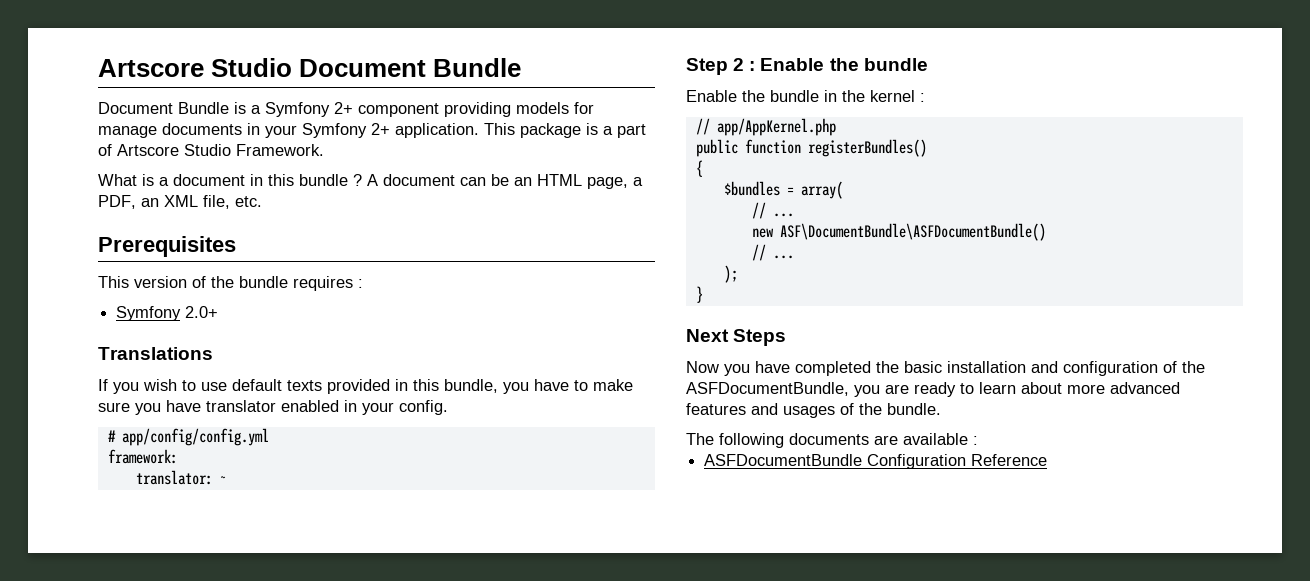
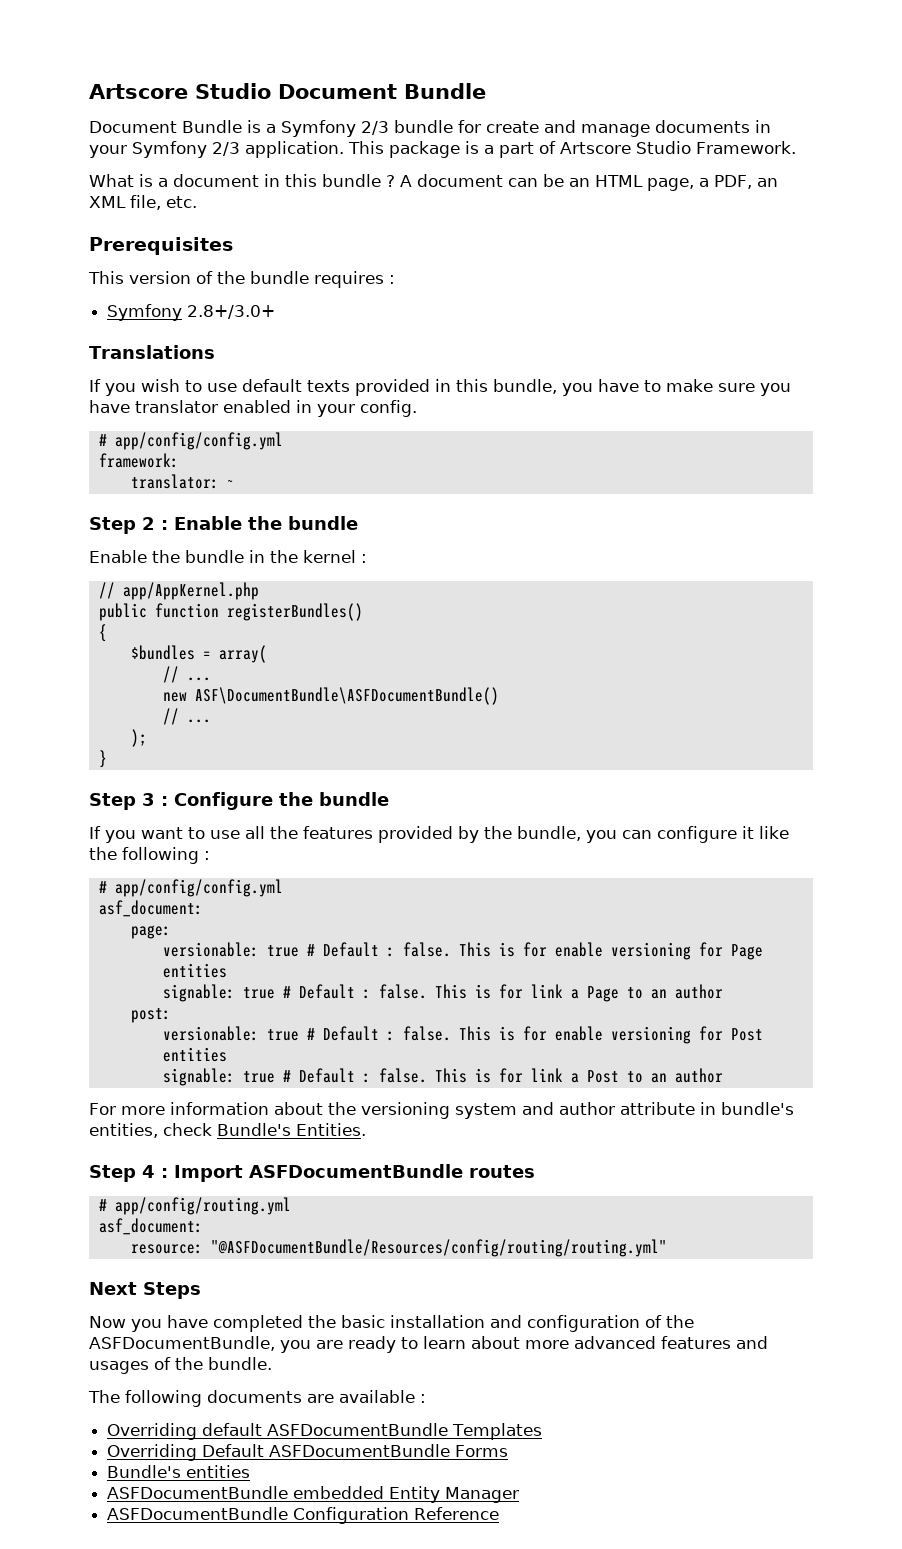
[334,102,594,117] 2+ component providing models for -> [361,120,576,135] 2/3 bundle for create and
[371,123,390,135] 2+ -> [212,142,240,156] 2/3
[185,306,219,318] 2.0+ -> [187,305,276,319] 2.8+/3.0+
(703, 294) none -> [89,792,389,810] [89,826,789,843] [89,847,210,864] [98,879,283,897] [98,900,203,917] [130,925,171,939] [162,942,763,960] [162,963,227,978] [162,984,723,1002] [130,1008,171,1023] [162,1026,763,1044] [162,1047,227,1062] [162,1068,723,1086] [89,1102,794,1119] [89,1123,366,1138] [89,1164,535,1182] [98,1197,291,1215] [98,1218,203,1235] [130,1239,667,1257] // Step 3 : Configure the bundle // If you want to use all the features provided by the bundle, you can configure it like the following : // # app/config/config.yml // asf_document: // page: // versionable: true # Default : false. This is for enable versioning for Page entities // signable: true # Default : false. This is for link a Page to an author // post: // versionable: true # Default : false. This is for enable versioning for Post entities // signable: true # Default : false. This is for link a Post to an author // For more information about the versioning system and author attribute in bundle's entities, check Bundle's Entities. // Step 4 : Import ASFDocumentBundle routes // # app/config/routing.yml // asf_document: // resource: "@ASFDocumentBundle/Resources/config/routing/routing.yml"
(978, 440) none -> [107,1423,543,1440] [107,1444,509,1461] [107,1465,251,1478] [107,1486,520,1503] // Overriding default ASFDocumentBundle Templates // Overriding Default ASFDocumentBundle Forms // Bundle's entities // ASFDocumentBundle embedded Entity Manager

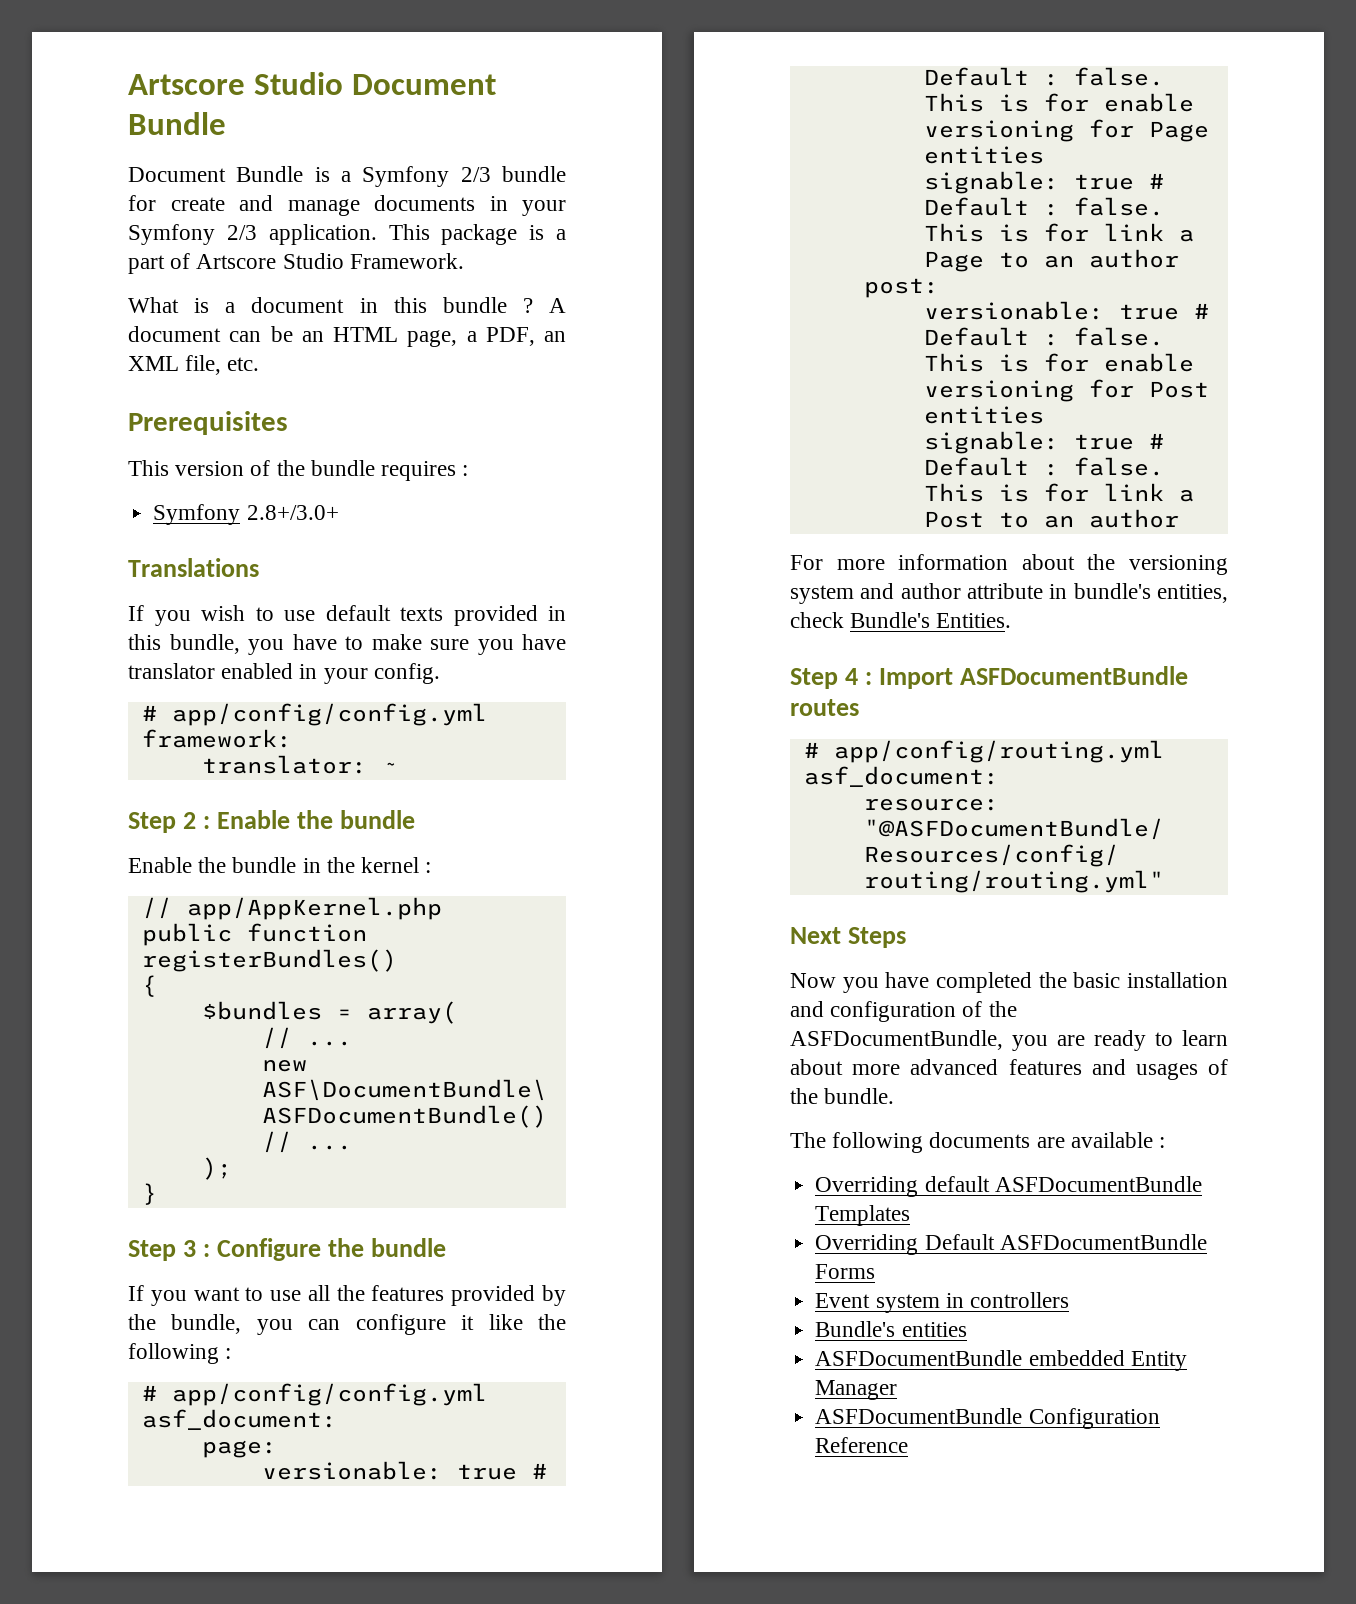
(509, 1451) none -> [815,1292,1069,1313] // Event system in controllers

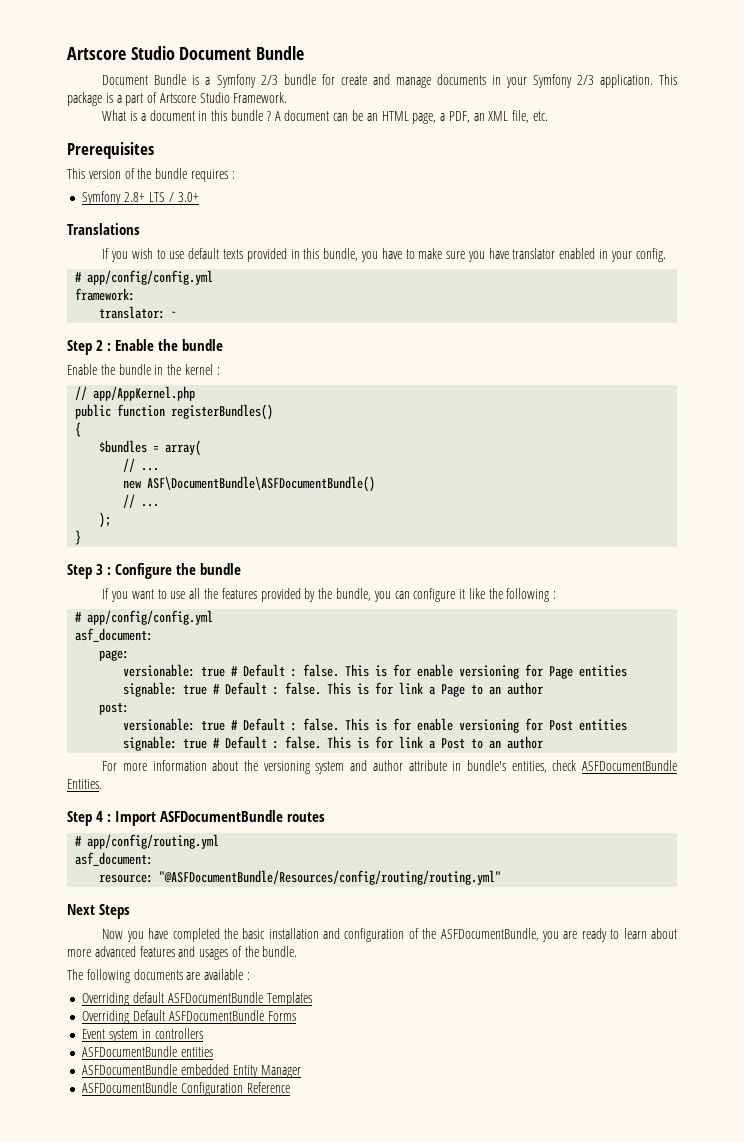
[246,505,339,520] 2.8+/3.0+ -> [124,192,199,202] 2.8+ LTS / 3.0+
[850,612,931,628] Bundle's -> [581,760,677,771] ASFDocumentBundle
[815,1321,896,1337] Bundle's -> [82,1046,178,1057] ASFDocumentBundle

